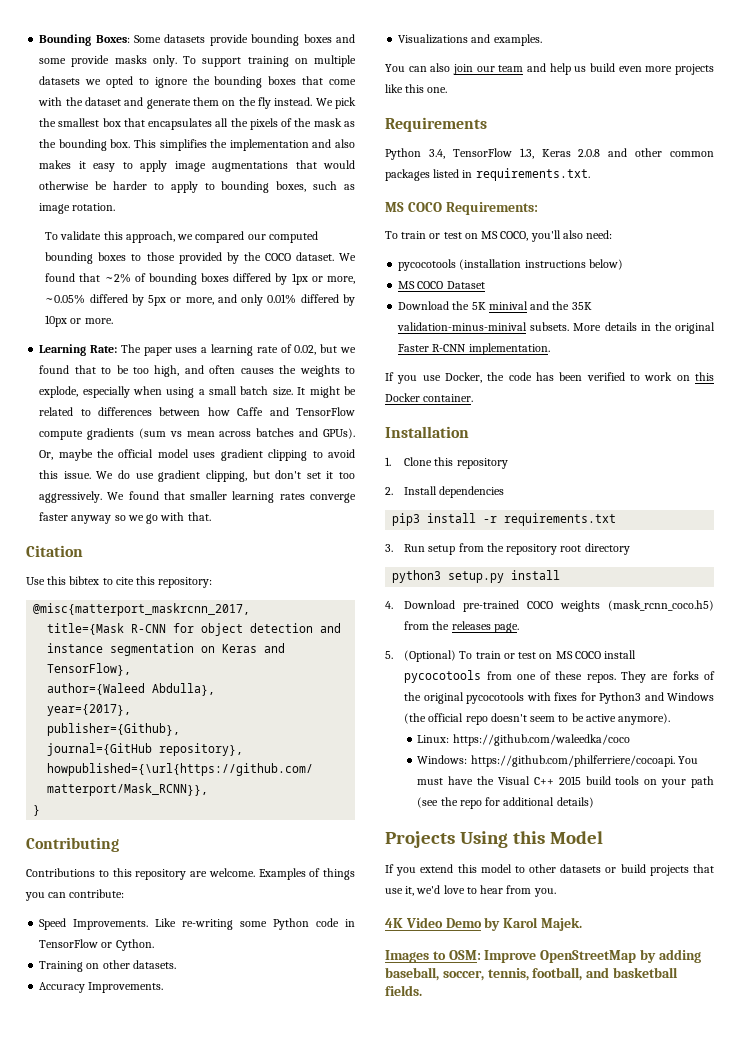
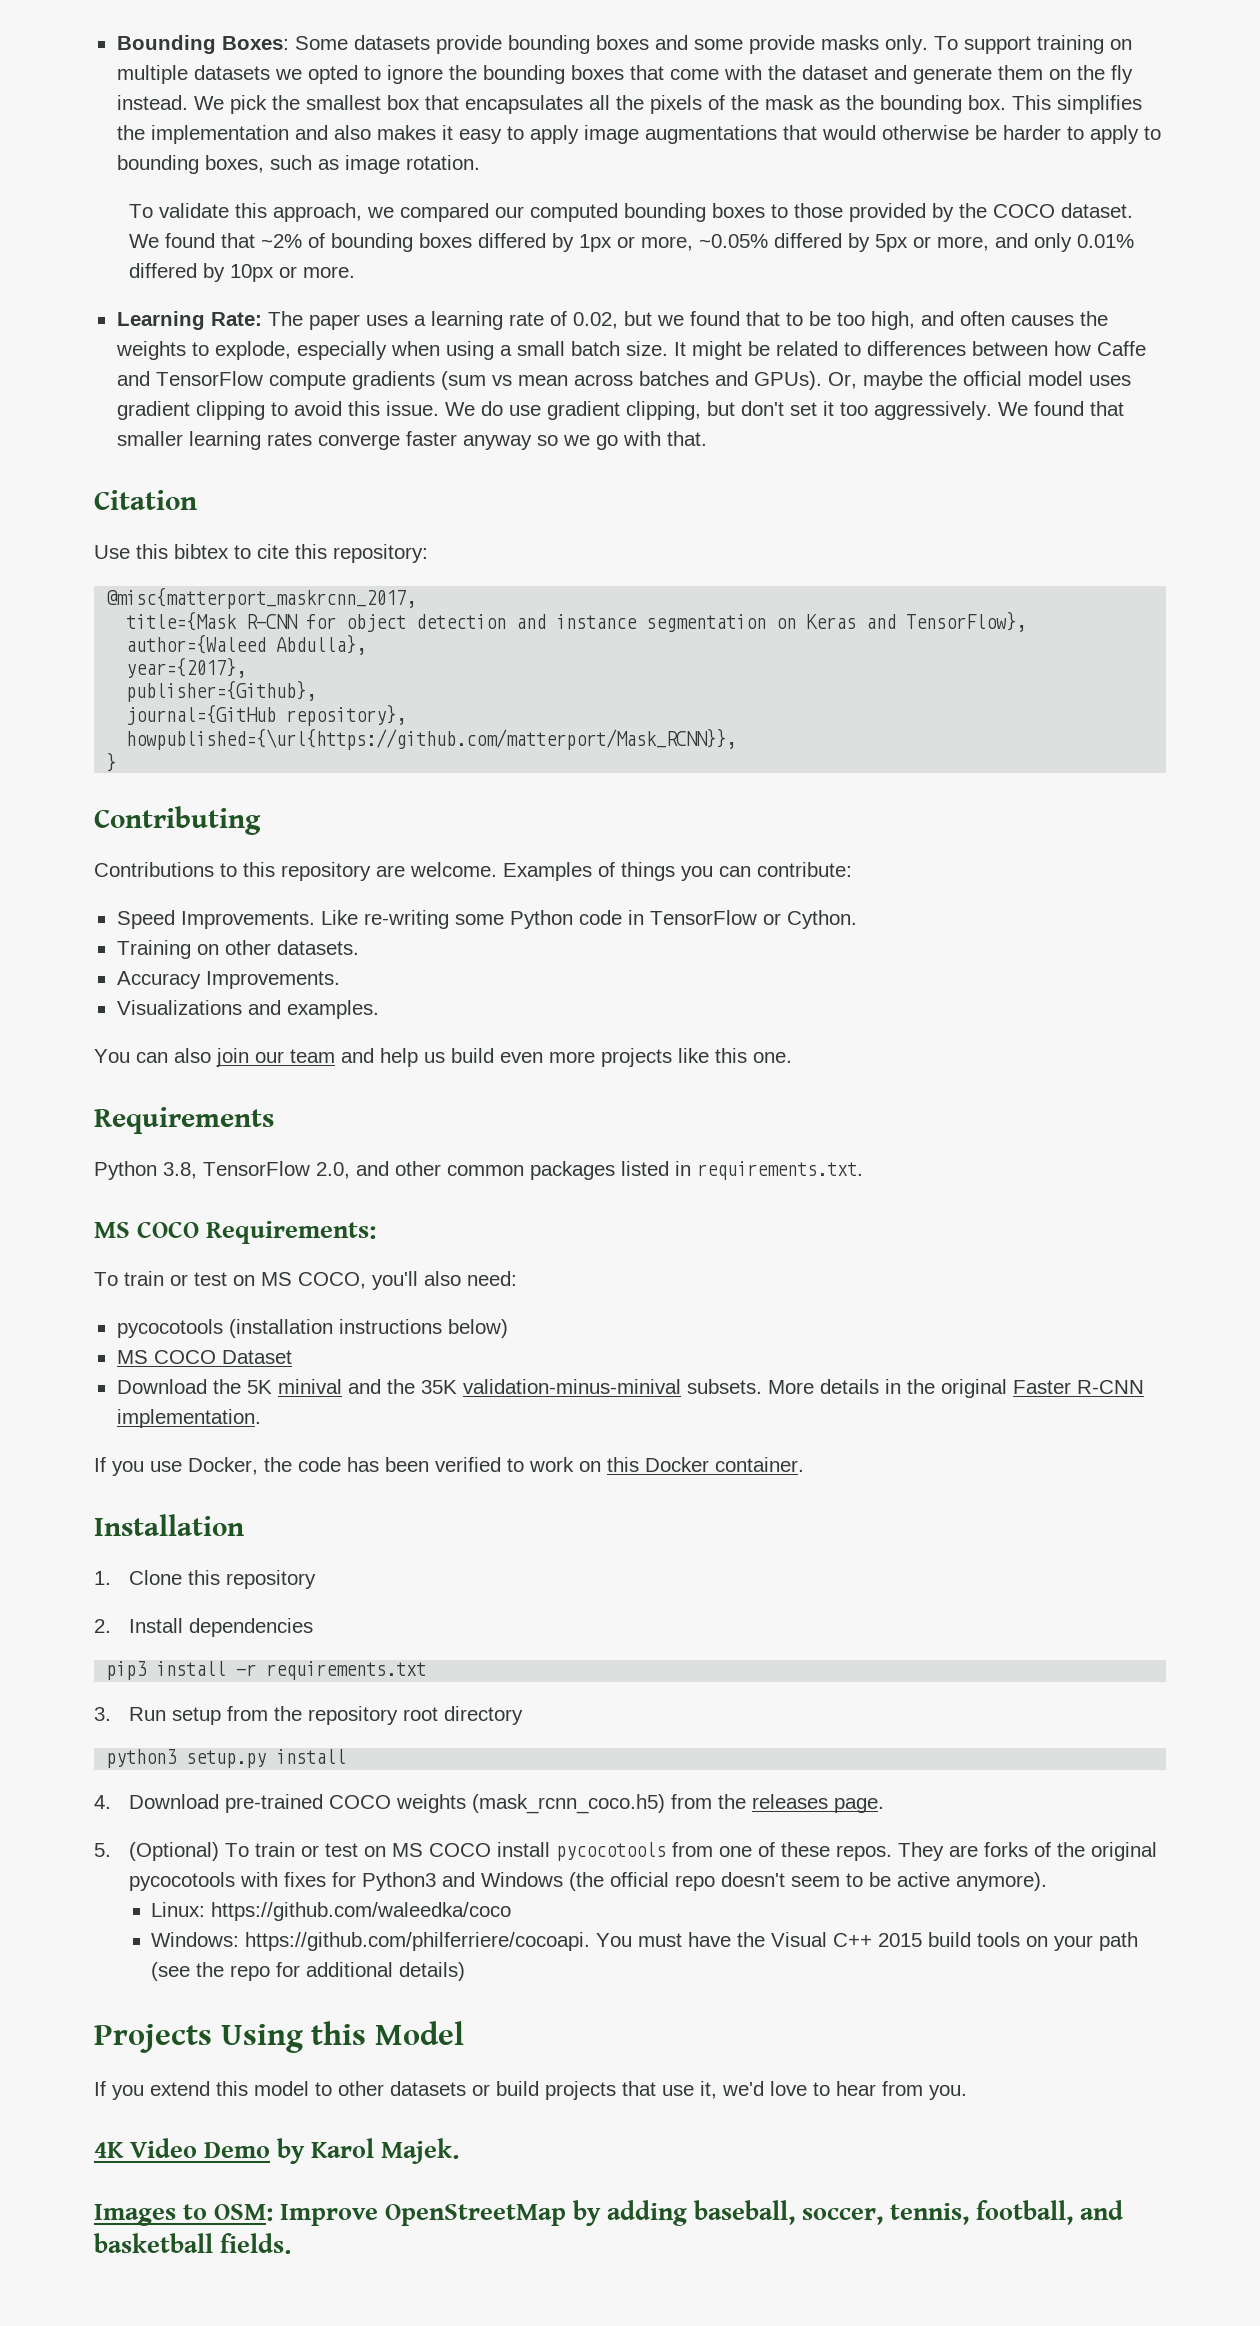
[428,148,601,159] 3.4, TensorFlow 1.3, Keras 2.0.8 -> [163,1161,350,1179] 3.8, TensorFlow 2.0,

